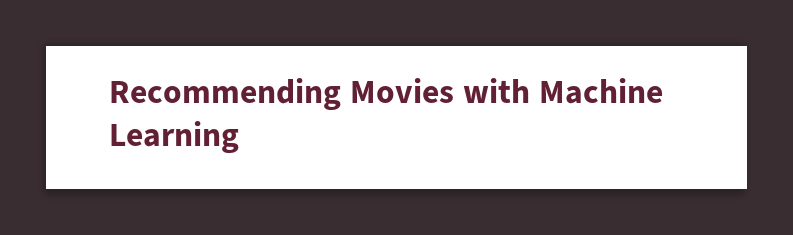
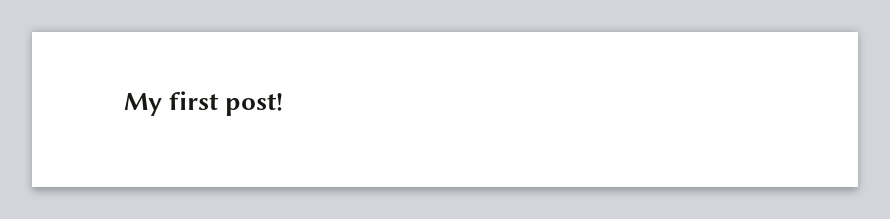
[109,78,664,111] [109,121,239,154] Recommending Movies with Machine Learning -> [124,91,284,116] My first post!

